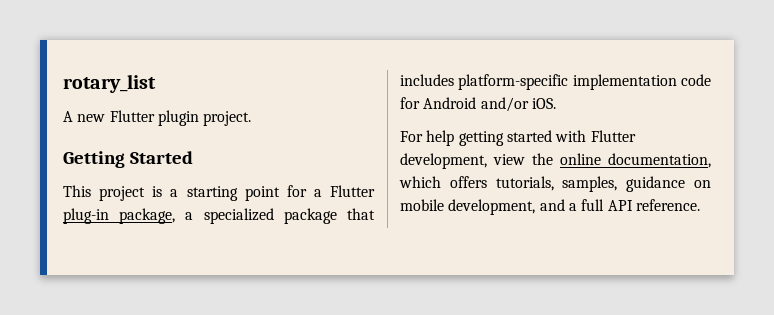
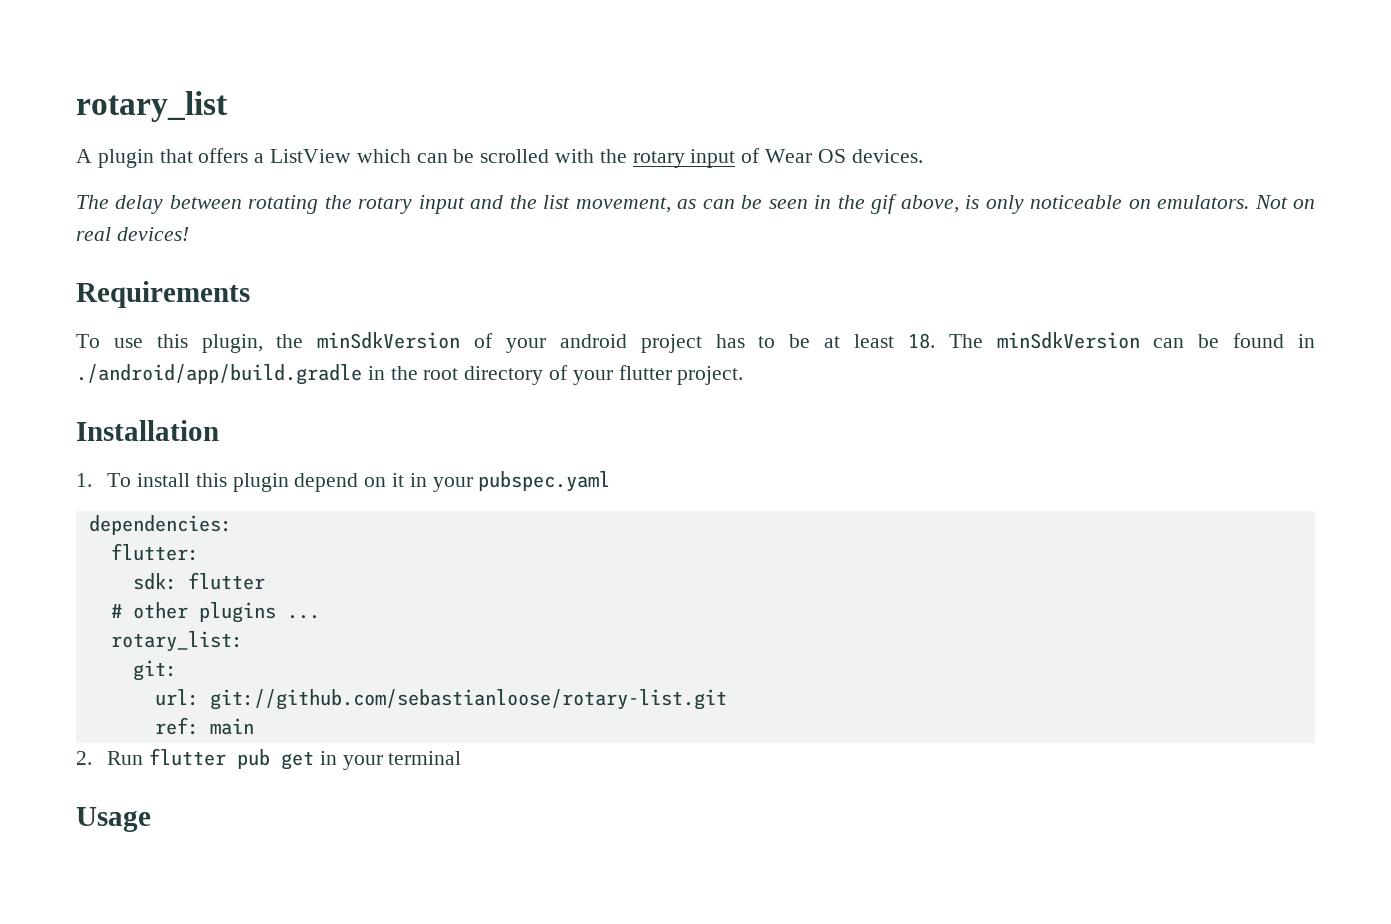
[77,110,252,126] [63,151,193,168] [63,185,375,201] [63,208,375,224] [400,74,711,90] [400,97,556,112] [400,130,636,146] [400,153,711,169] [399,176,711,192] [400,199,700,215] new Flutter plugin project. // Getting Started // This project is a starting point for a Flutter plug-in package, a specialized package that includes platform-specific implementation code for Android and/or iOS. // For help getting started with Flutter development, view the online documentation, which offers tutorials, samples, guidance on mobile development, and a full API reference. -> [97,148,923,168] [76,194,1316,214] [76,227,189,241] [76,281,250,308] [76,332,1316,353] [76,364,744,385] [76,420,219,441] [76,471,611,492] [88,515,232,535] [110,543,199,561] [132,572,265,590] [110,602,320,623] [110,631,243,652] [132,660,177,681] [154,689,727,710] [154,717,254,735] [76,748,462,770] [76,807,151,832] plugin that offers a ListView which can be scrolled with the rotary input of Wear OS devices. // The delay between rotating the rotary input and the list movement, as can be seen in the gif above, is only noticeable on emulators. Not on real devices! // Requirements // To use this plugin, the minSdkVersion of your android project has to be at least 18. The minSdkVersion can be found in ./android/app/build.gradle in the root directory of your flutter project. // Installation // 1. To install this plugin depend on it in your pubspec.yaml // dependencies: // flutter: // sdk: flutter // # other plugins ... // rotary_list: // git: // url: git://github.com/sebastianloose/rotary-list.git // ref: main // 2. Run flutter pub get in your terminal // Usage

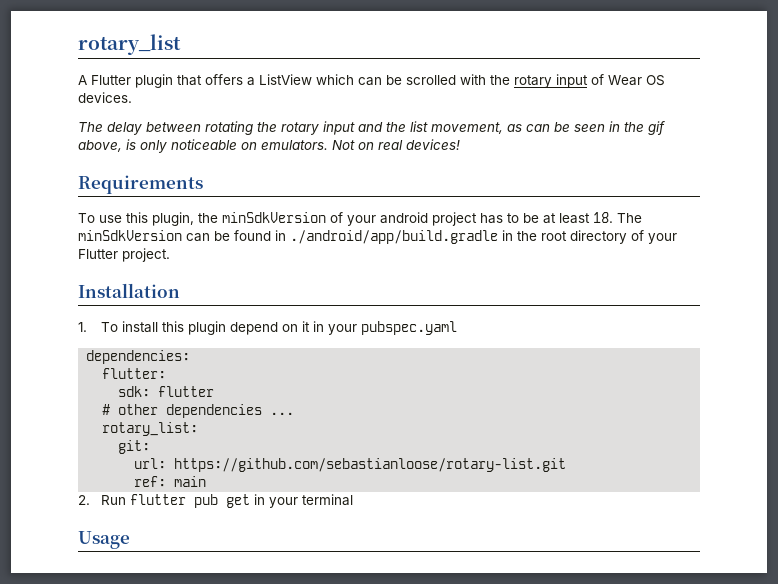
(92, 156) none -> [91,75,131,85] Flutter
[618,365,672,380] flutter -> [78,249,118,259] Flutter
[198,602,276,623] plugins -> [166,404,263,418] dependencies
[209,689,727,710] git://github.com/sebastianloose/rotary-list.git -> [174,458,567,472] https://github.com/sebastianloose/rotary-list.git

